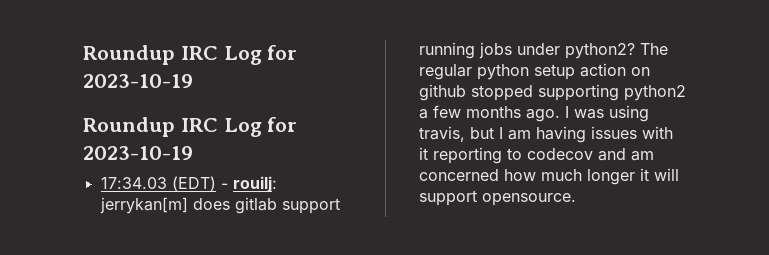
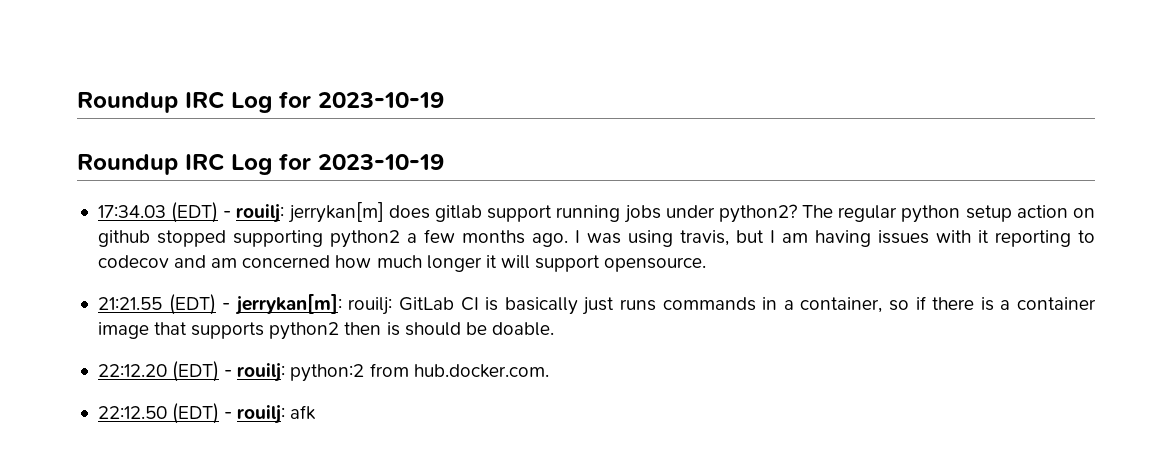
(576, 199) none -> [97,294,1097,315] [97,322,554,340] [97,361,549,382] [97,403,317,424] // 21:21.55 (EDT) - jerrykan[m]: rouilj: GitLab CI is basically just runs commands in a container, so if there is a container image that supports python2 then is should be doable. // 22:12.20 (EDT) - rouilj: python:2 from hub.docker.com. // 22:12.50 (EDT) - rouilj: afk

